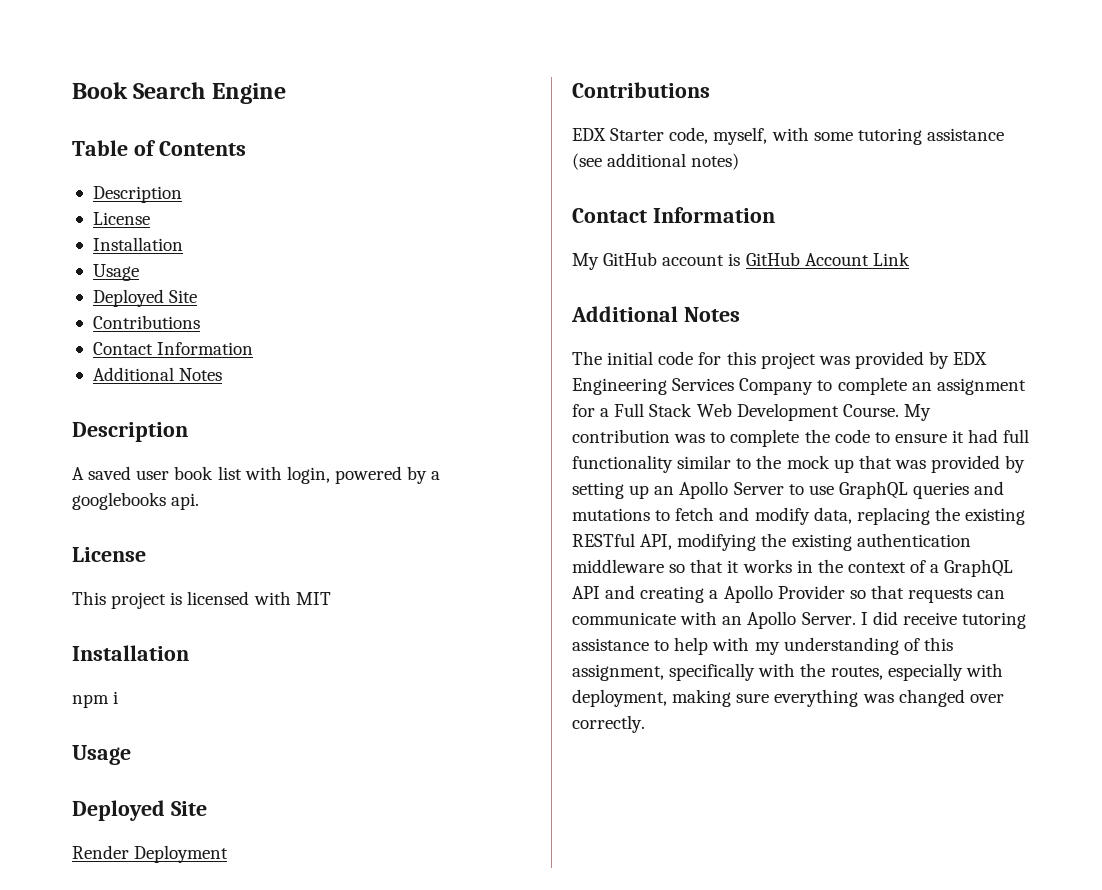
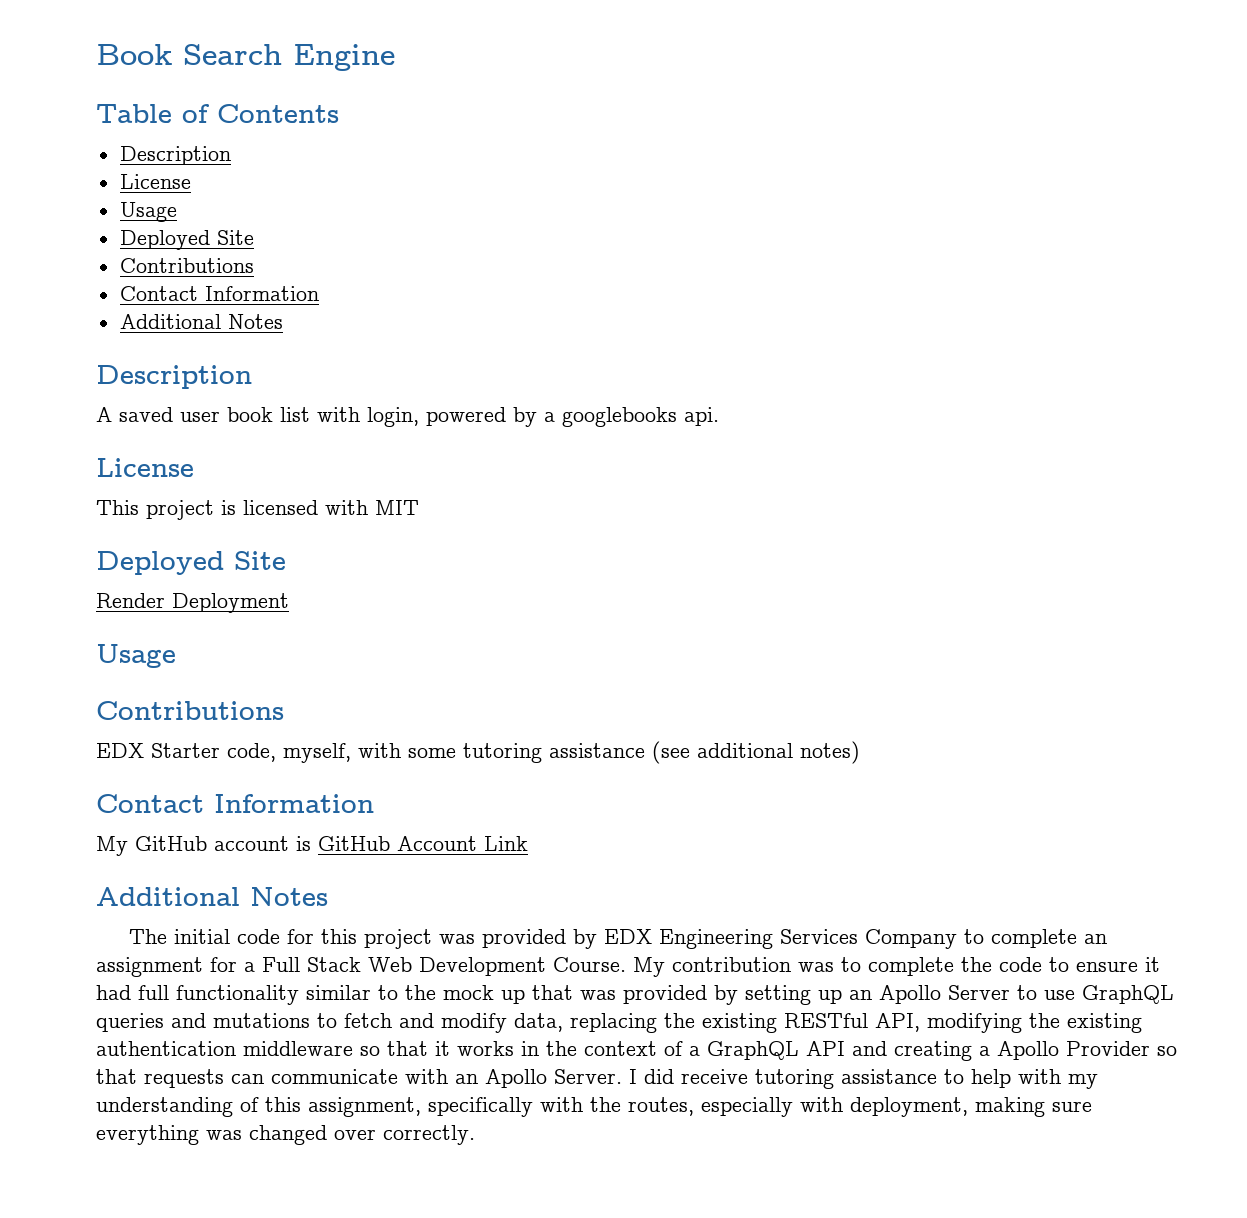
[92,237,183,251] // Installation -> (191, 181) none
[72,645,189,661] [72,691,119,708] [72,745,131,765] // Installation // npm i // Usage -> (419, 507) none
(229, 854) none -> [96,644,176,668] // Usage

